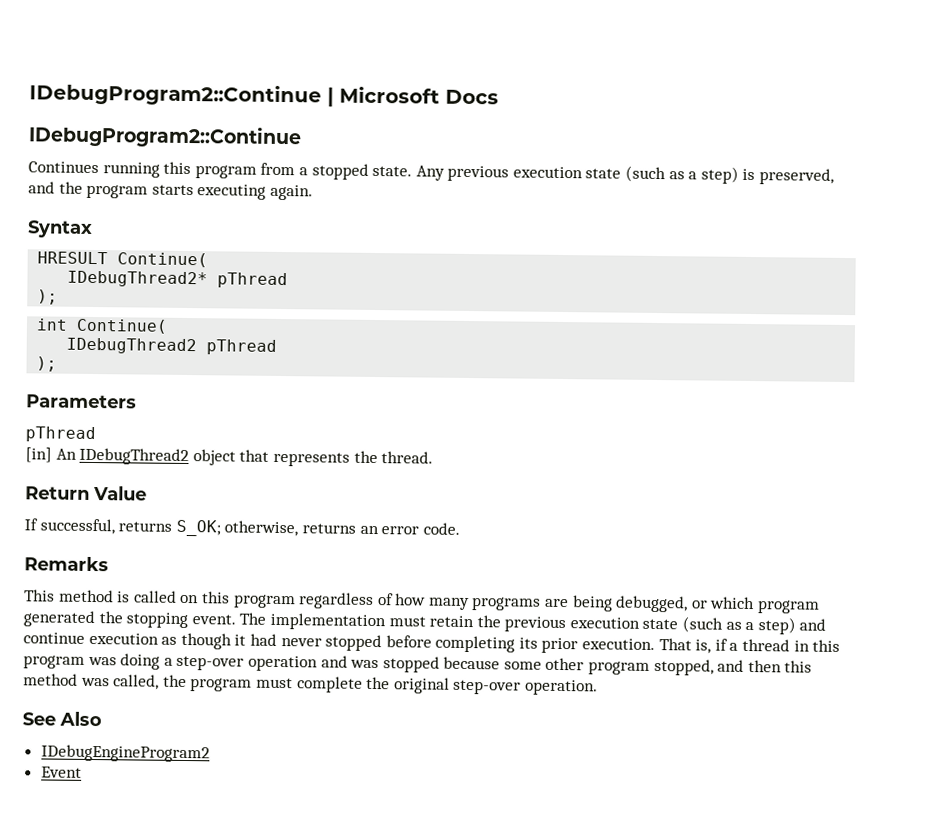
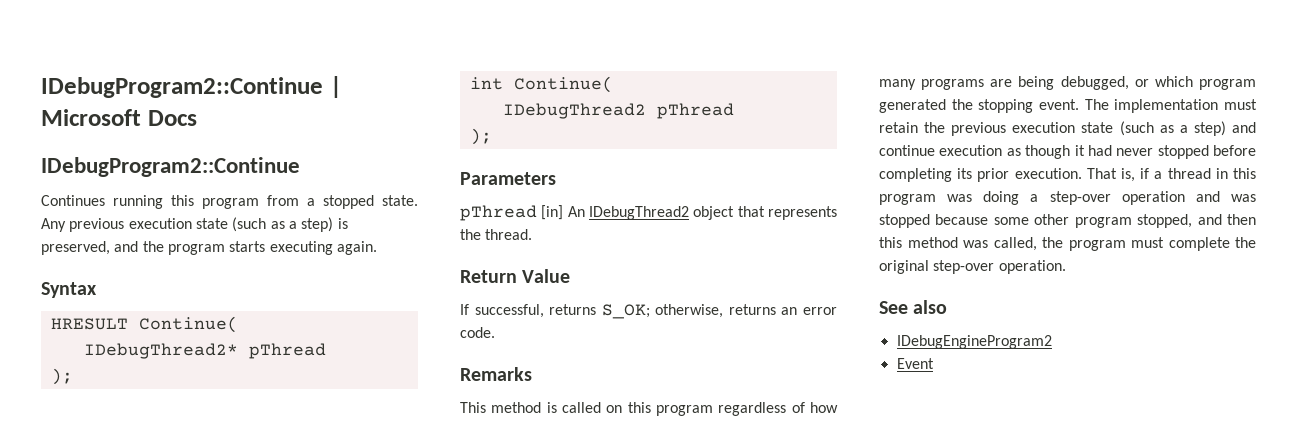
(96, 434) // -> (537, 213) none
[59,711,102,727] Also -> [913,300,948,314] also

